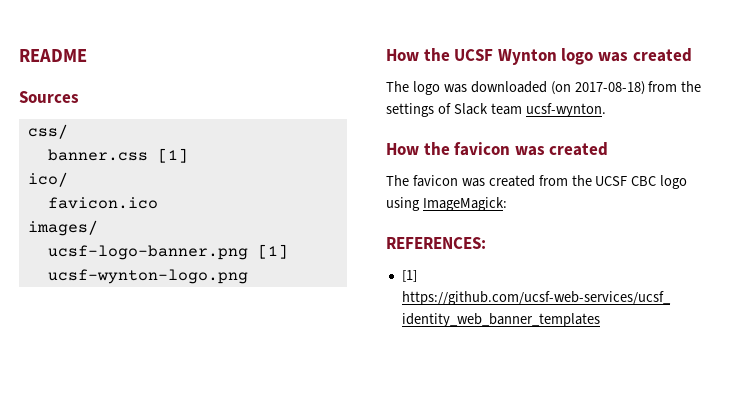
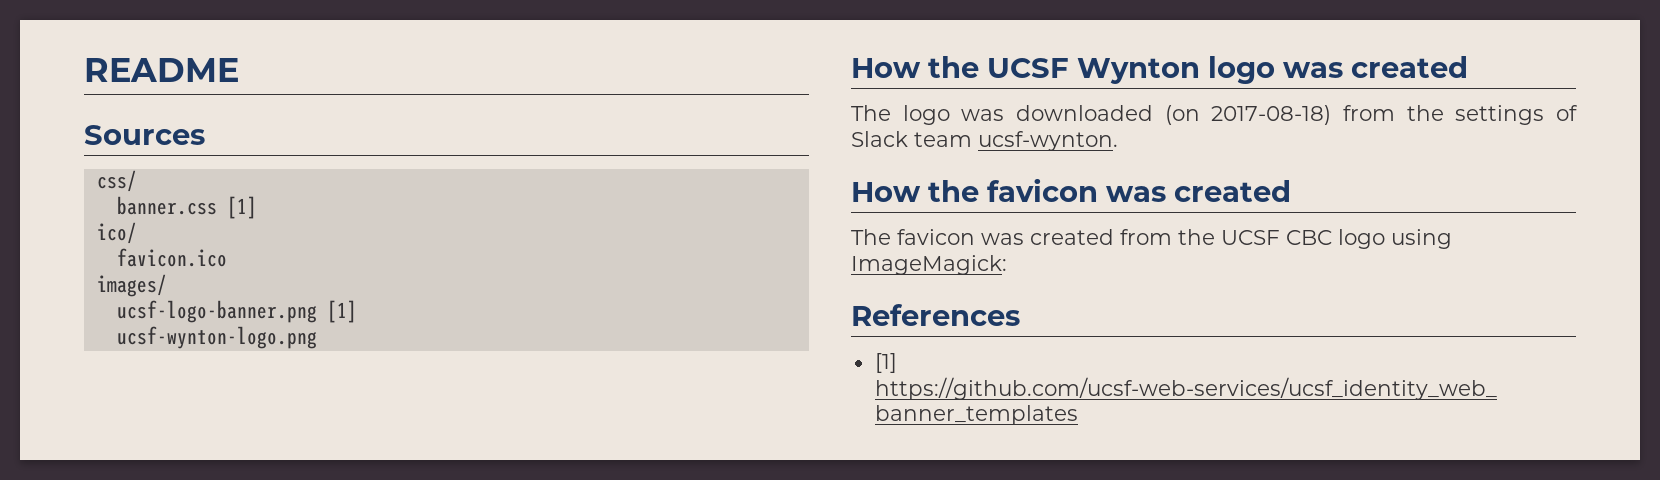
[386,237,486,249] REFERENCES: -> [851,304,1020,326] References

